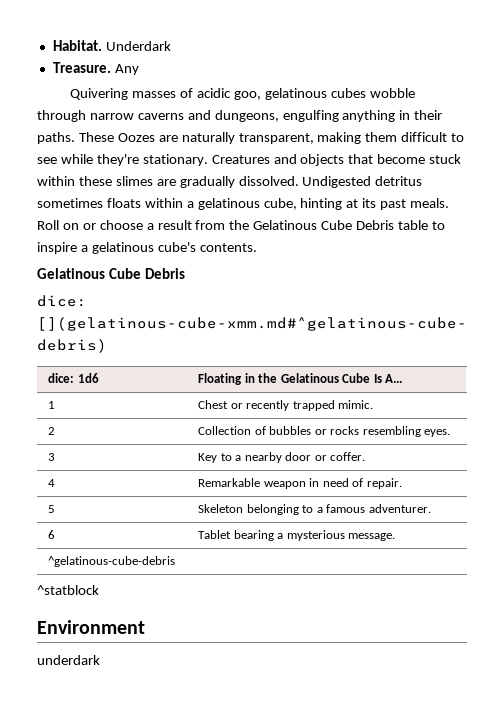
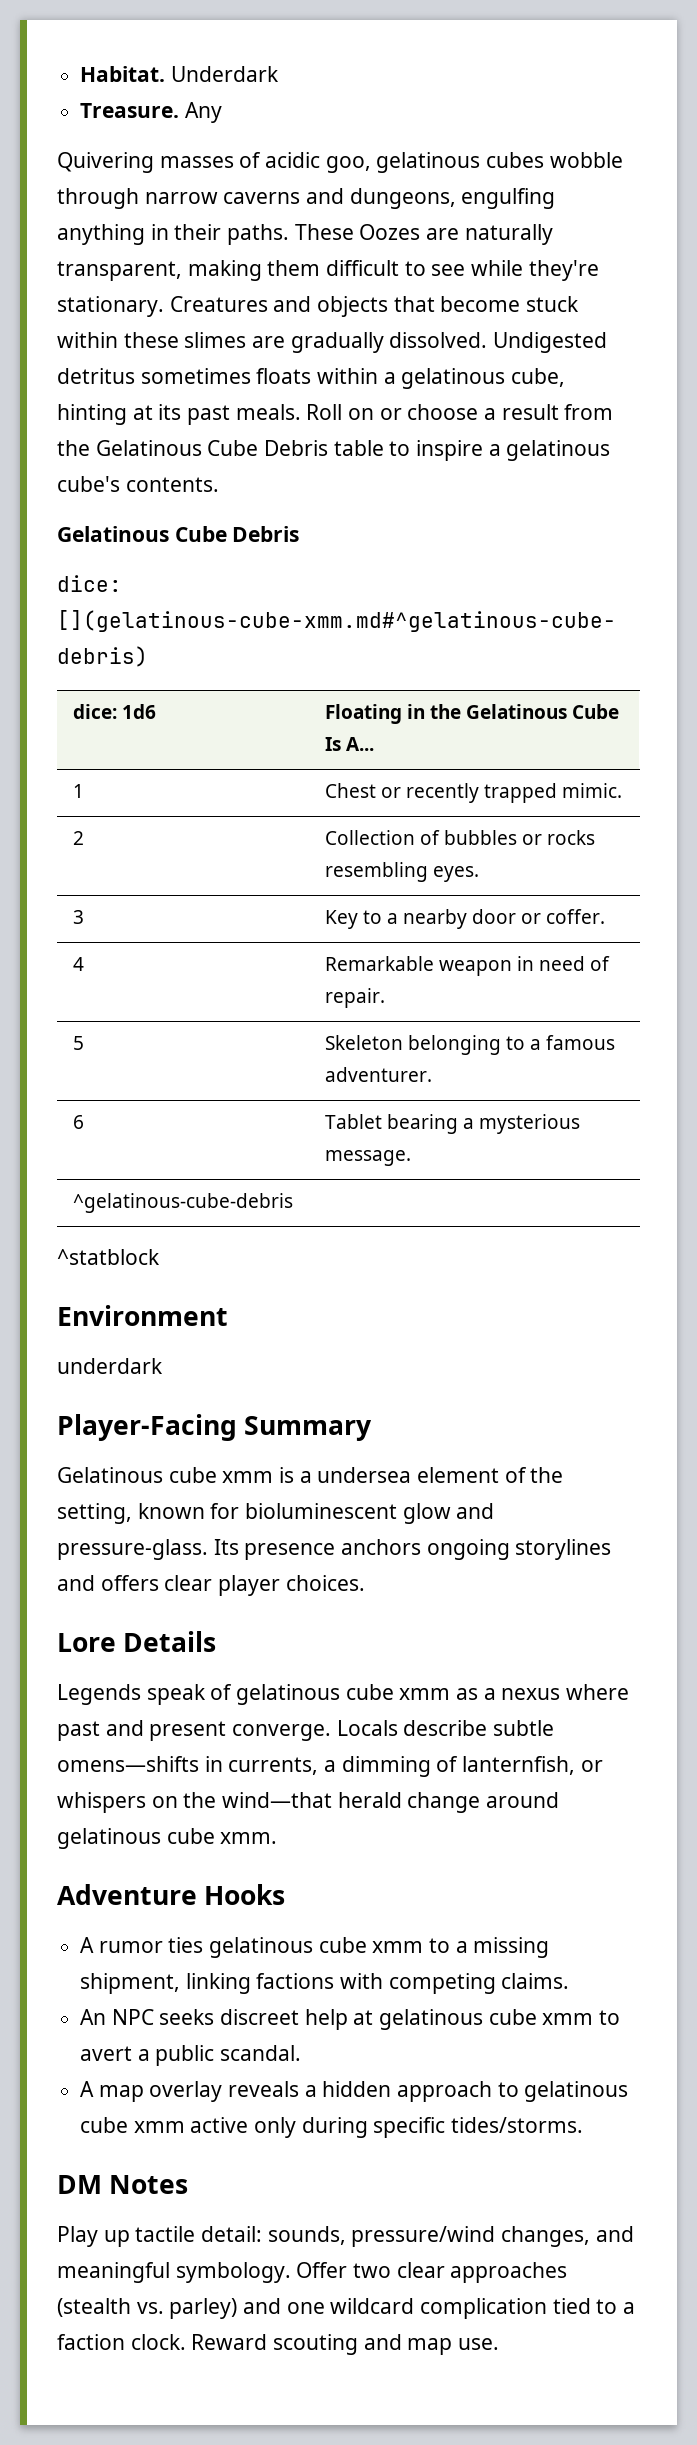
(100, 660) none -> [57,1414,373,1441] [57,1467,564,1483] [57,1503,495,1524] [57,1539,612,1560] [57,1575,365,1596] [57,1631,217,1652] [57,1684,630,1705] [57,1720,555,1741] [57,1756,603,1777] [57,1792,560,1813] [57,1828,278,1849] [57,1884,286,1905] [80,1937,550,1958] [80,1973,570,1994] [80,2009,621,2030] [80,2045,302,2066] [80,2081,629,2102] [80,2117,584,2138] [57,2175,189,2194] [57,2226,634,2247] [57,2262,568,2283] [57,2298,636,2319] [57,2334,500,2355] // Player-Facing Summary // Gelatinous cube xmm is a undersea element of the setting, known for bioluminescent glow and pressure-glass. Its presence anchors ongoing storylines and offers clear player choices. // Lore Details // Legends speak of gelatinous cube xmm as a nexus where past and present converge. Locals describe subtle omens—shifts in currents, a dimming of lanternfish, or whispers on the wind—that herald change around gelatinous cube xmm. // Adventure Hooks // A rumor ties gelatinous cube xmm to a missing shipment, linking factions with competing claims. // An NPC seeks discreet help at gelatinous cube xmm to avert a public scandal. // A map overlay reveals a hidden approach to gelatinous cube xmm active only during specific tides/storms. // DM Notes // Play up tactile detail: sounds, pressure/wind changes, and meaningful symbology. Offer two clear approaches (stealth vs. parley) and one wildcard complication tied to a faction clock. Reward scouting and map use.

